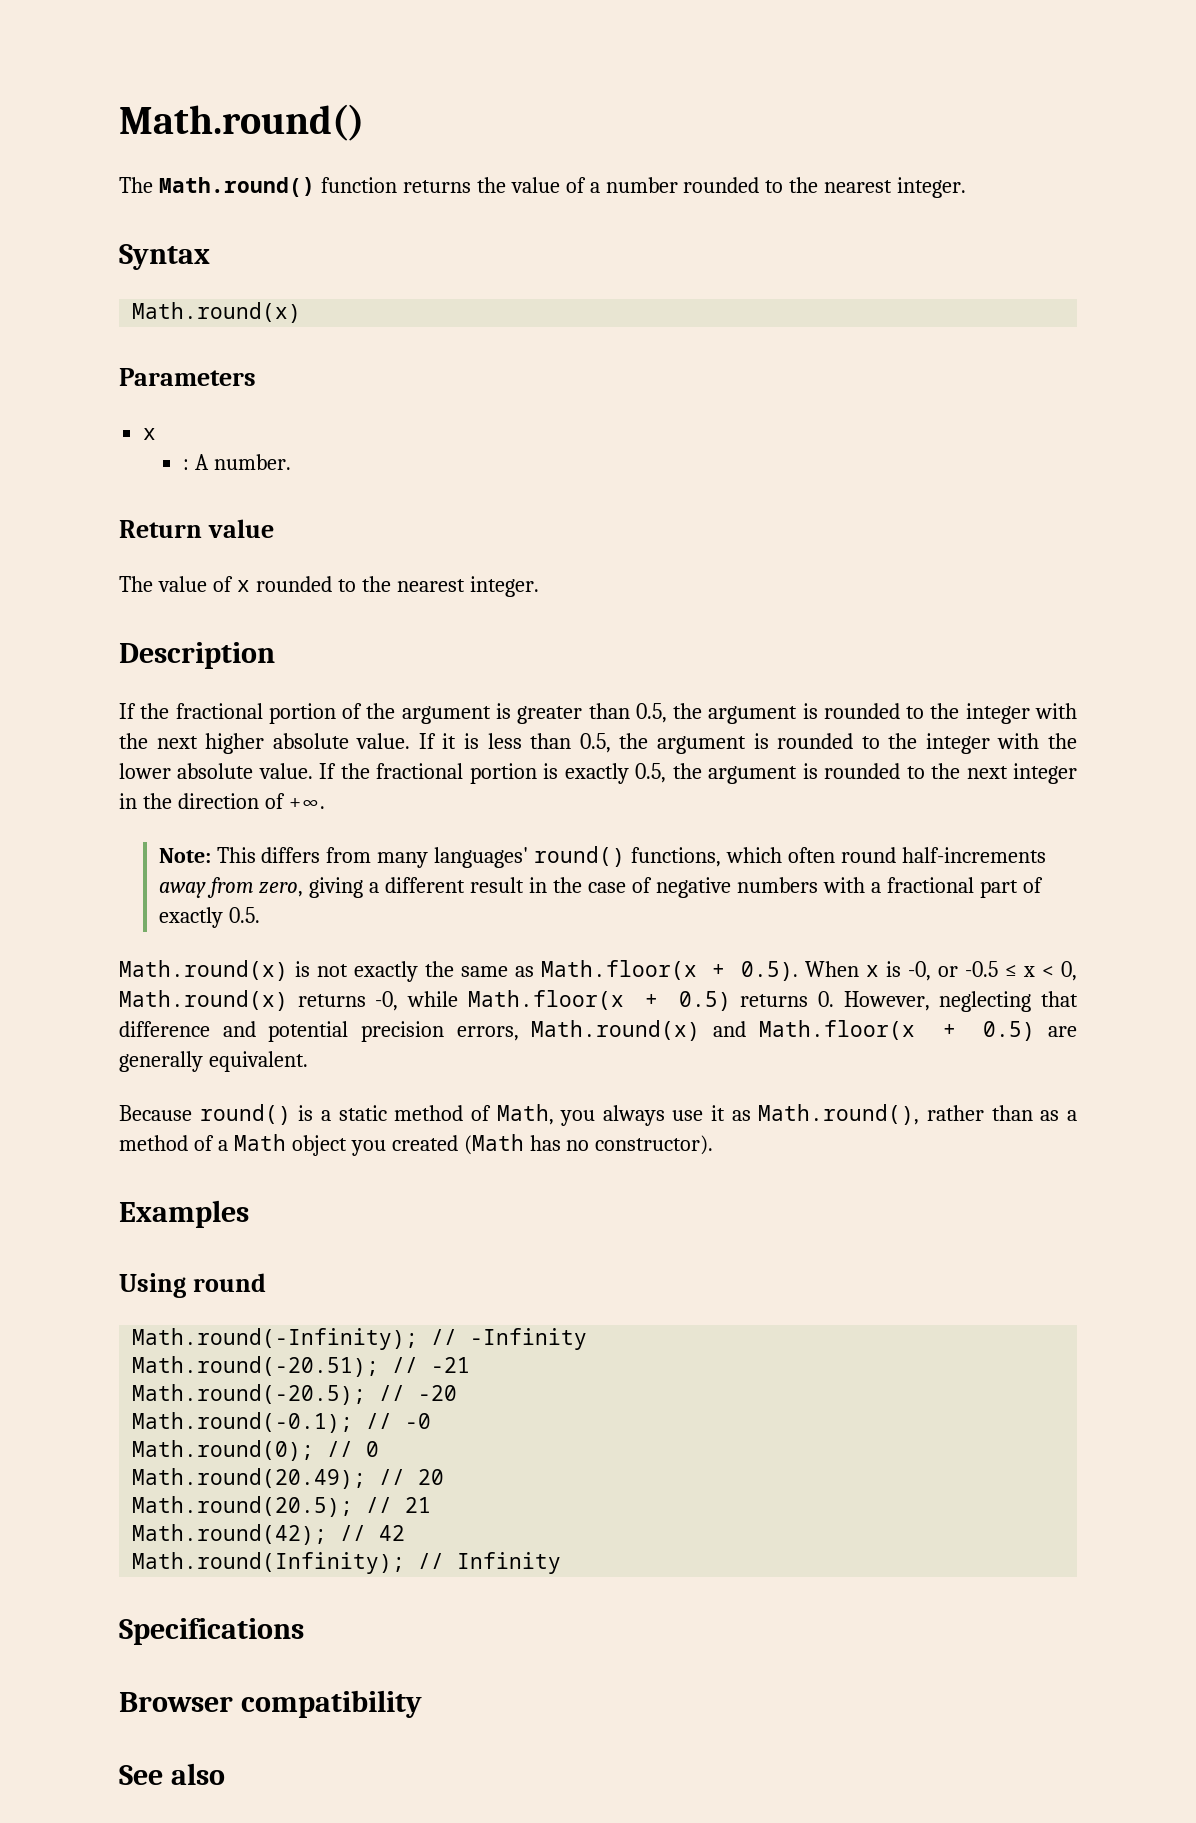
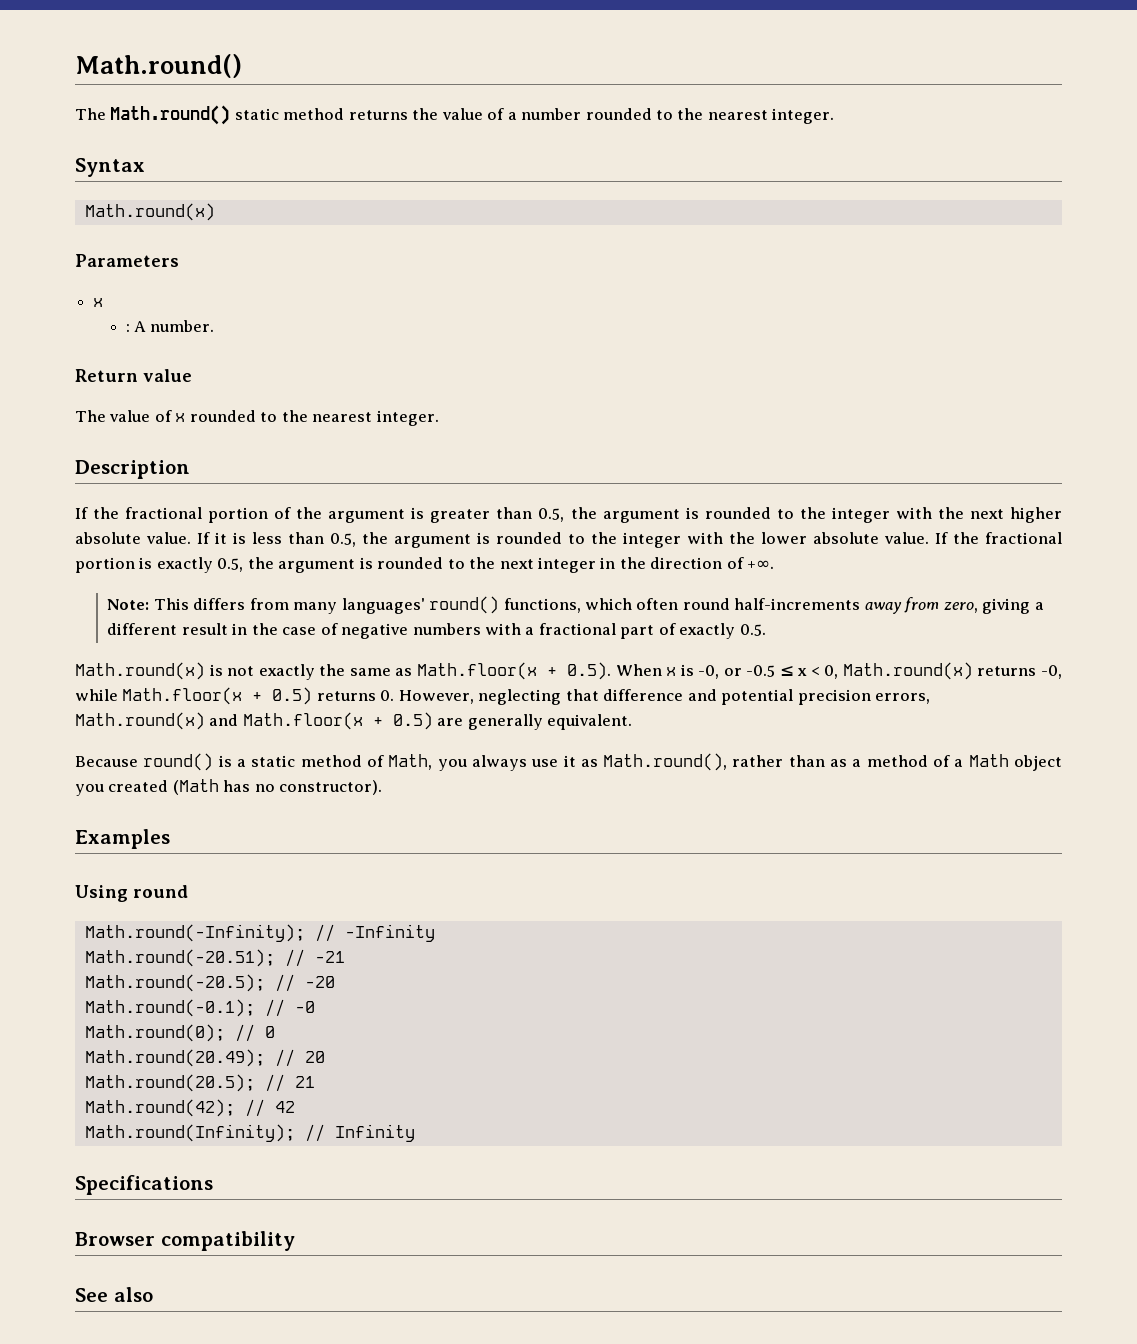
[320,177,397,193] function -> [234,108,345,120] static method

